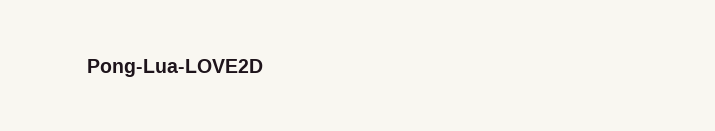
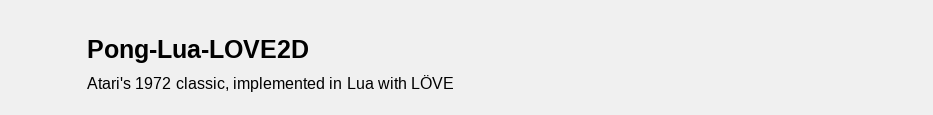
(263, 68) none -> [87,75,455,92] // Atari's 1972 classic, implemented in Lua with LÖVE

